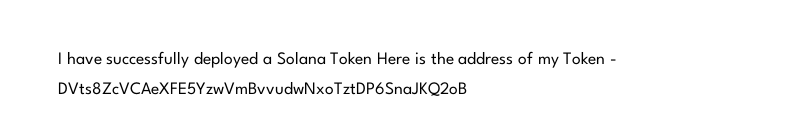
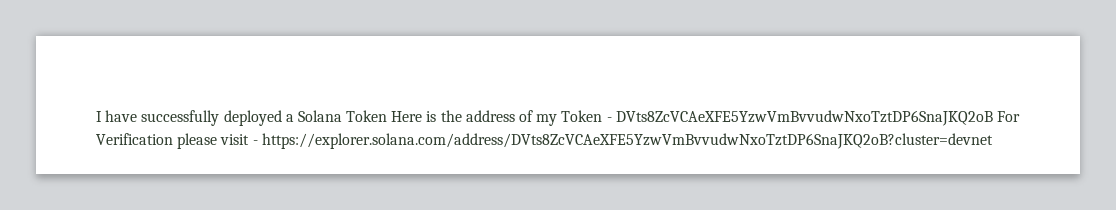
(467, 88) none -> [996,111,1020,122] [96,133,993,149] For Verification please visit - https://explorer.solana.com/address/DVts8ZcVCAeXFE5YzwVmBvvudwNxoTztDP6SnaJKQ2oB?cluster=devnet

